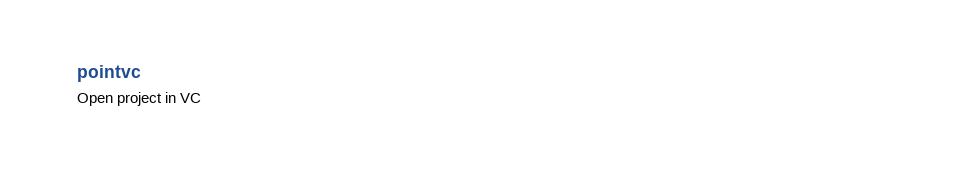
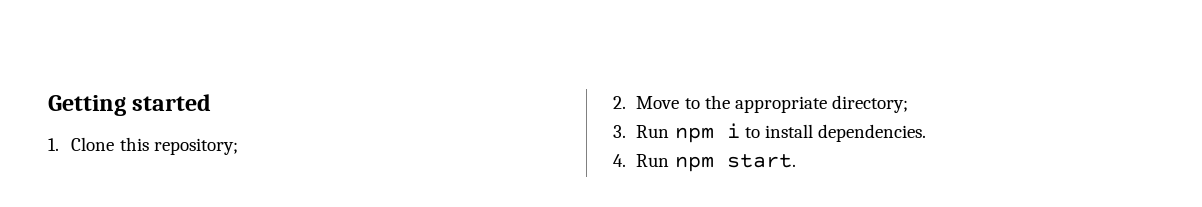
[77,65,141,82] [77,92,202,106] pointvc // Open project in VC -> [48,94,212,116] [48,137,238,155] [613,95,908,113] [613,123,926,143] [613,154,796,172] Getting started // 1. Clone this repository; // 2. Move to the appropriate directory; // 3. Run npm i to install dependencies. // 4. Run npm start.

